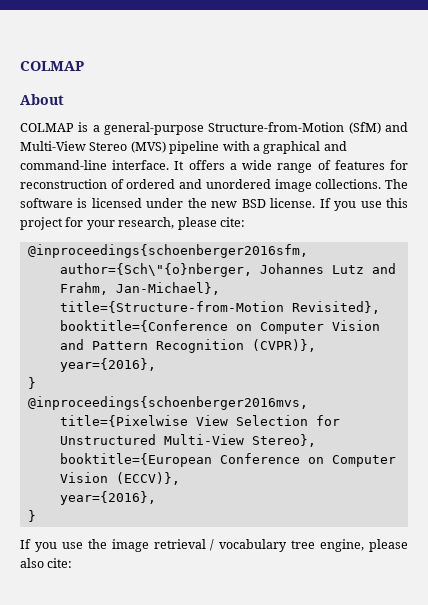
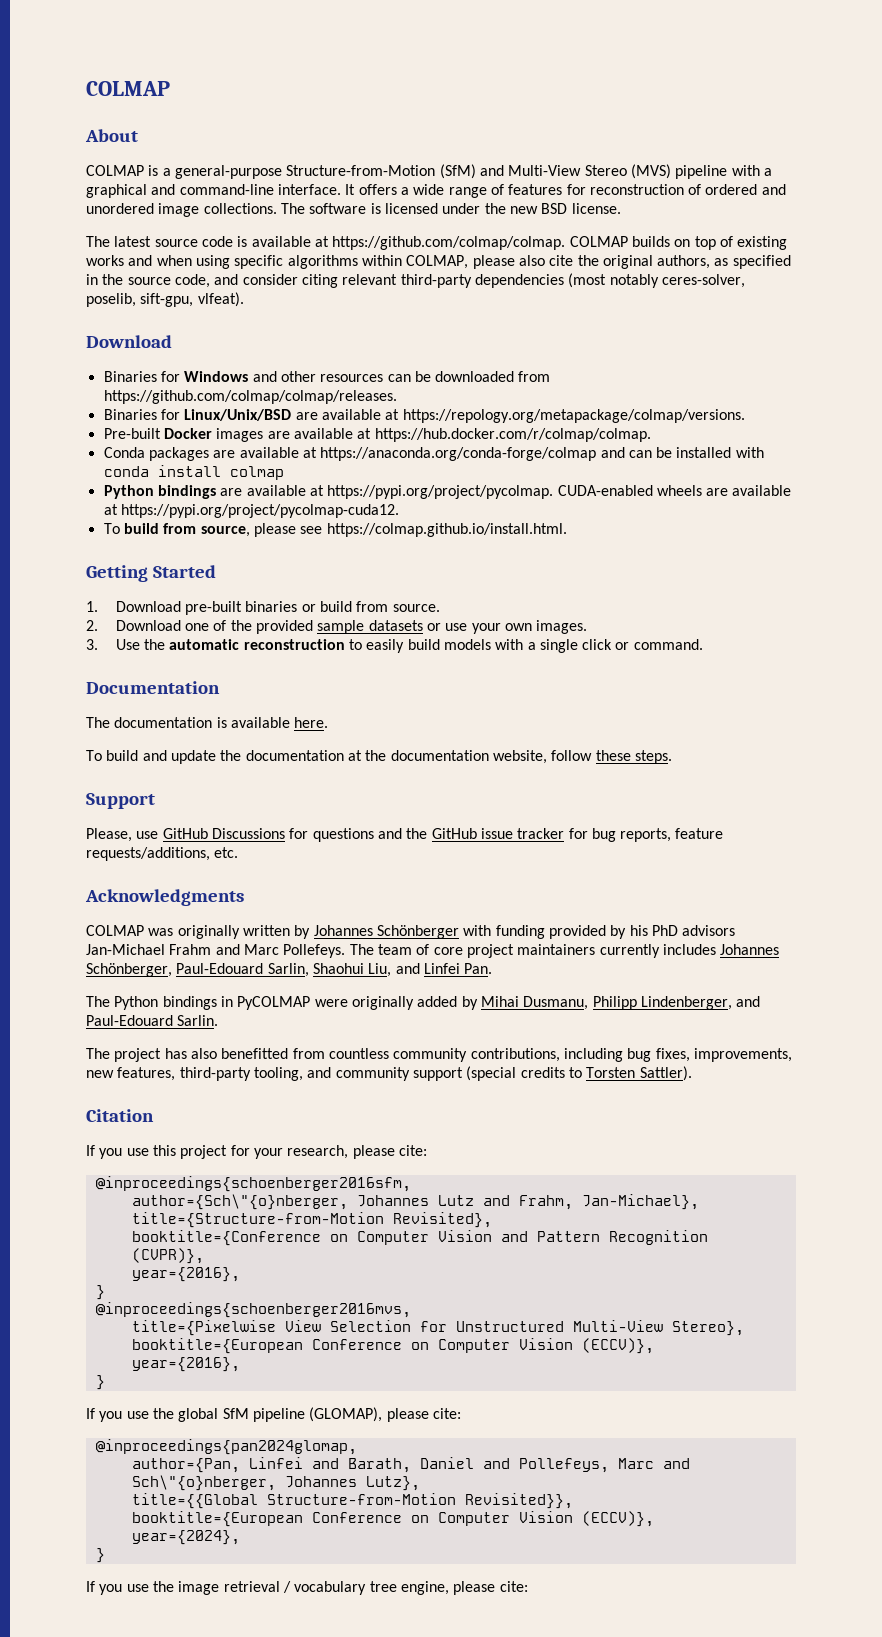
(316, 203) none -> [86,236,788,250] [86,255,791,269] [86,273,745,288] [86,292,244,307] [86,335,172,348] [103,371,551,382] [103,390,397,404] [103,409,745,423] [103,428,651,442] [103,447,764,461] [103,465,284,480] [103,485,792,499] [103,504,399,518] [103,523,567,537] [86,565,217,582] [86,601,440,615] [86,620,588,634] [86,639,703,653] [86,681,220,694] [86,717,329,728] [86,750,672,764] [86,793,155,809] [86,828,724,842] [86,847,239,861] [85,889,244,906] [86,925,736,939] [86,944,780,958] [86,963,493,977] [86,996,761,1010] [86,1015,219,1026] [86,1048,792,1062] [86,1066,692,1081] [86,1109,154,1122] // The latest source code is available at https://github.com/colmap/colmap. COLMAP builds on top of existing works and when using specific algorithms within COLMAP, please also cite the original authors, as specified in the source code, and consider citing relevant third-party dependencies (most notably ceres-solver, poselib, sift-gpu, vlfeat). // Download // Binaries for Windows and other resources can be downloaded from https://github.com/colmap/colmap/releases. // Binaries for Linux/Unix/BSD are available at https://repology.org/metapackage/colmap/versions. // Pre-built Docker images are available at https://hub.docker.com/r/colmap/colmap. // Conda packages are available at https://anaconda.org/conda-forge/colmap and can be installed with conda install colmap // Python bindings are available at https://pypi.org/project/pycolmap. CUDA-enabled wheels are available at https://pypi.org/project/pycolmap-cuda12. // To build from source, please see https://colmap.github.io/install.html. // Getting Started // 1. Download pre-built binaries or build from source. // 2. Download one of the provided sample datasets or use your own images. // 3. Use the automatic reconstruction to easily build models with a single click or command. // Documentation // The documentation is available here. // To build and update the documentation at the documentation website, follow these steps. // Support // Please, use GitHub Discussions for questions and the GitHub issue tracker for bug reports, feature requests/additions, etc. // Acknowledgments // COLMAP was originally written by Johannes Schönberger with funding provided by his PhD advisors Jan-Michael Frahm and Marc Pollefeys. The team of core project maintainers currently includes Johannes Schönberger, Paul-Edouard Sarlin, Shaohui Liu, and Linfei Pan. // The Python bindings in PyCOLMAP were originally added by Mihai Dusmanu, Philipp Lindenberger, and Paul-Edouard Sarlin. // The project has also benefitted from countless community contributions, including bug fixes, improvements, new features, third-party tooling, and community support (special credits to Torsten Sattler). // Citation //
(36, 516) none -> [86,1407,461,1422] [95,1439,357,1455] [131,1457,690,1473] [131,1475,420,1491] [131,1493,573,1509] [131,1511,654,1527] [131,1530,240,1545] [95,1548,105,1563] // If you use the global SfM pipeline (GLOMAP), please cite: // @inproceedings{pan2024glomap, // author={Pan, Linfei and Barath, Daniel and Pollefeys, Marc and Sch\"{o}nberger, Johannes Lutz}, // title={{Global Structure-from-Motion Revisited}}, // booktitle={European Conference on Computer Vision (ECCV)}, // year={2024}, // }
[20,558,44,568] also -> (496, 1588) none

